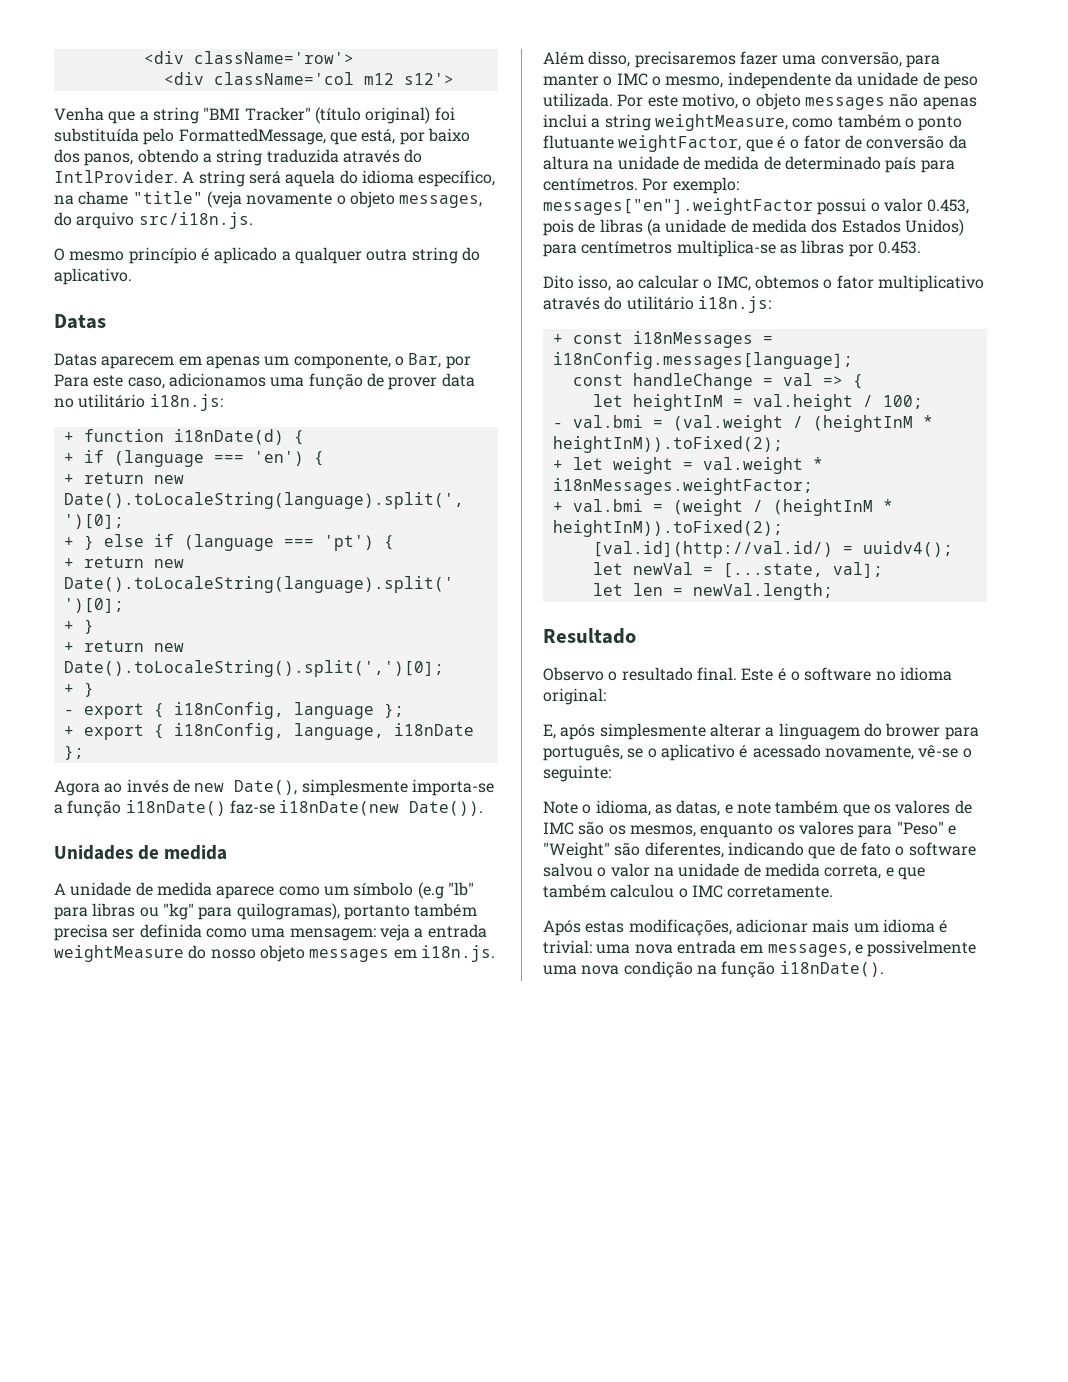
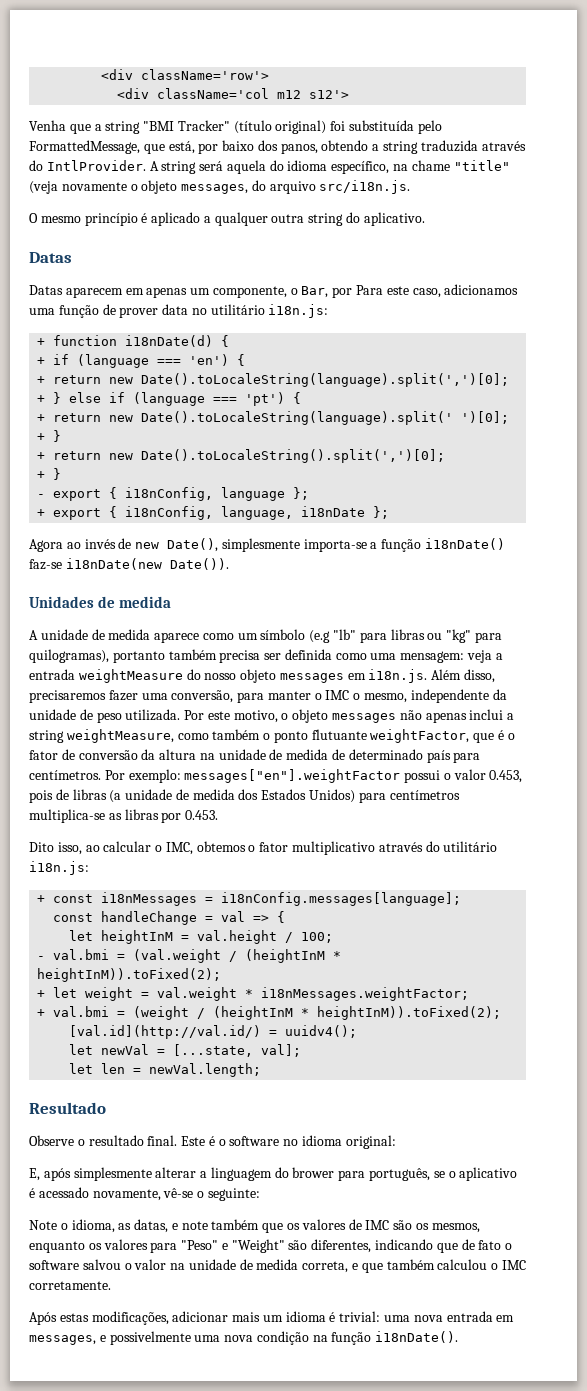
[543,667,604,681] Observo -> [29,1135,74,1146] Observe

